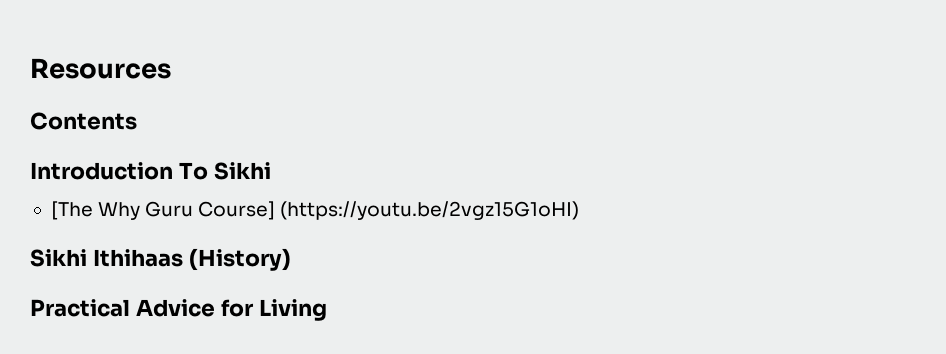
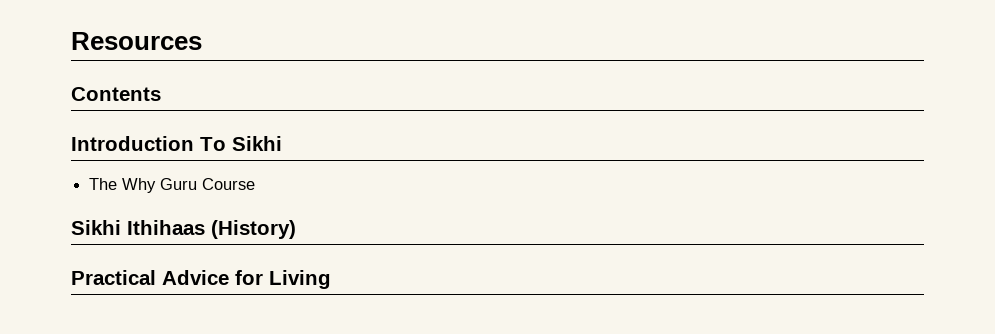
[50,201,93,220] [The -> [89,178,118,190] The
[198,201,580,220] Course] (https://youtu.be/2vgz15G1oHI) -> [202,178,256,190] Course

